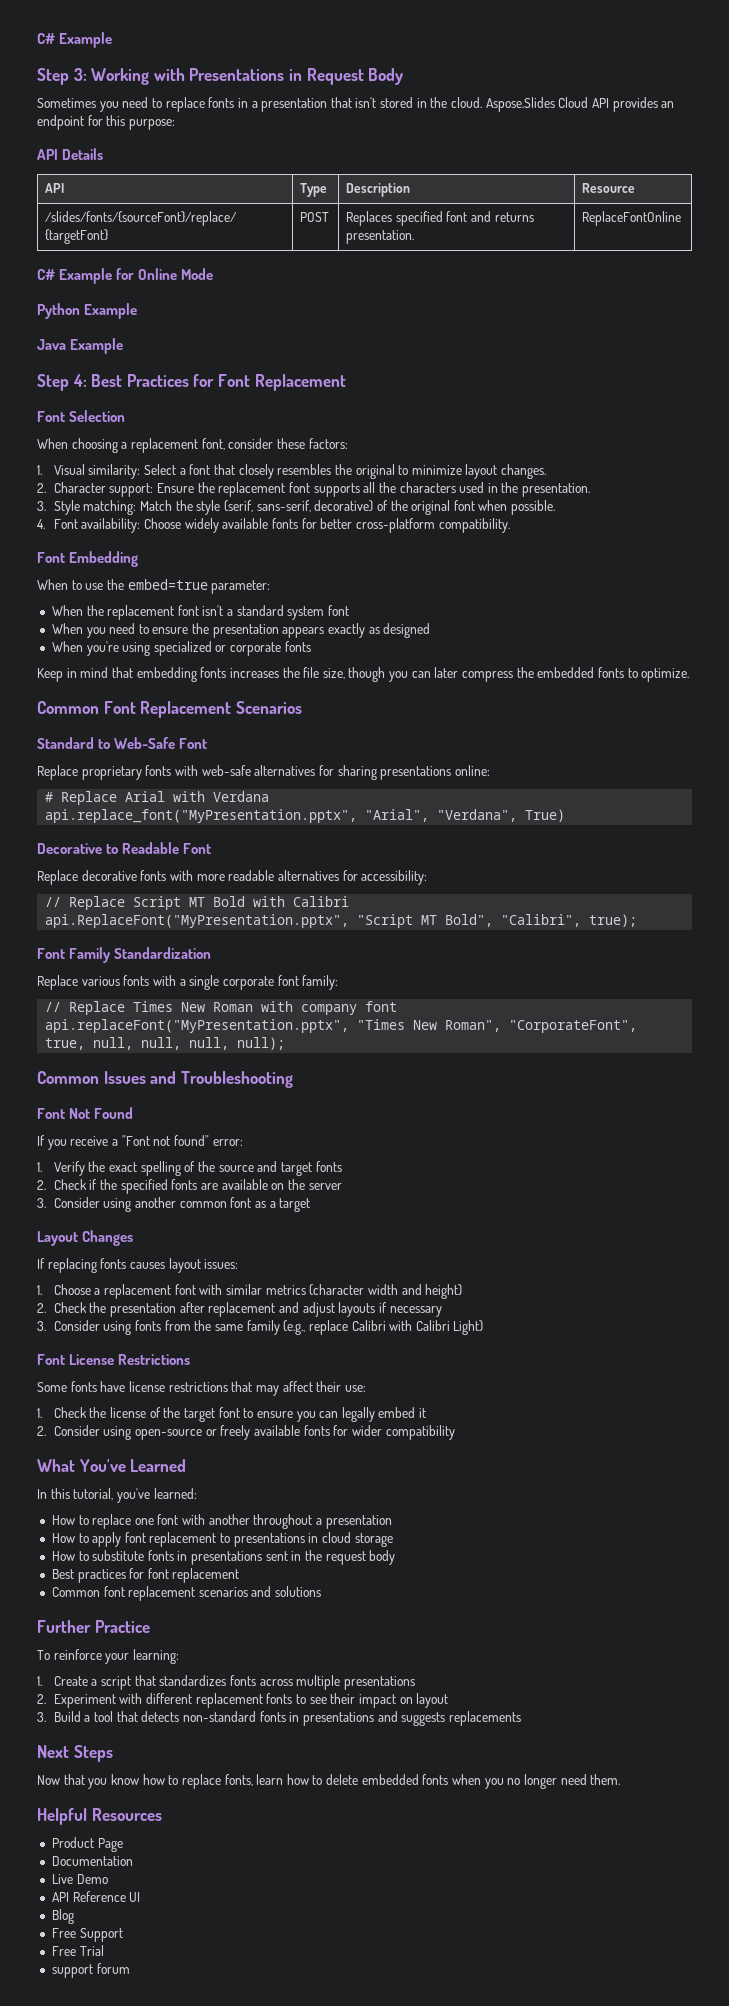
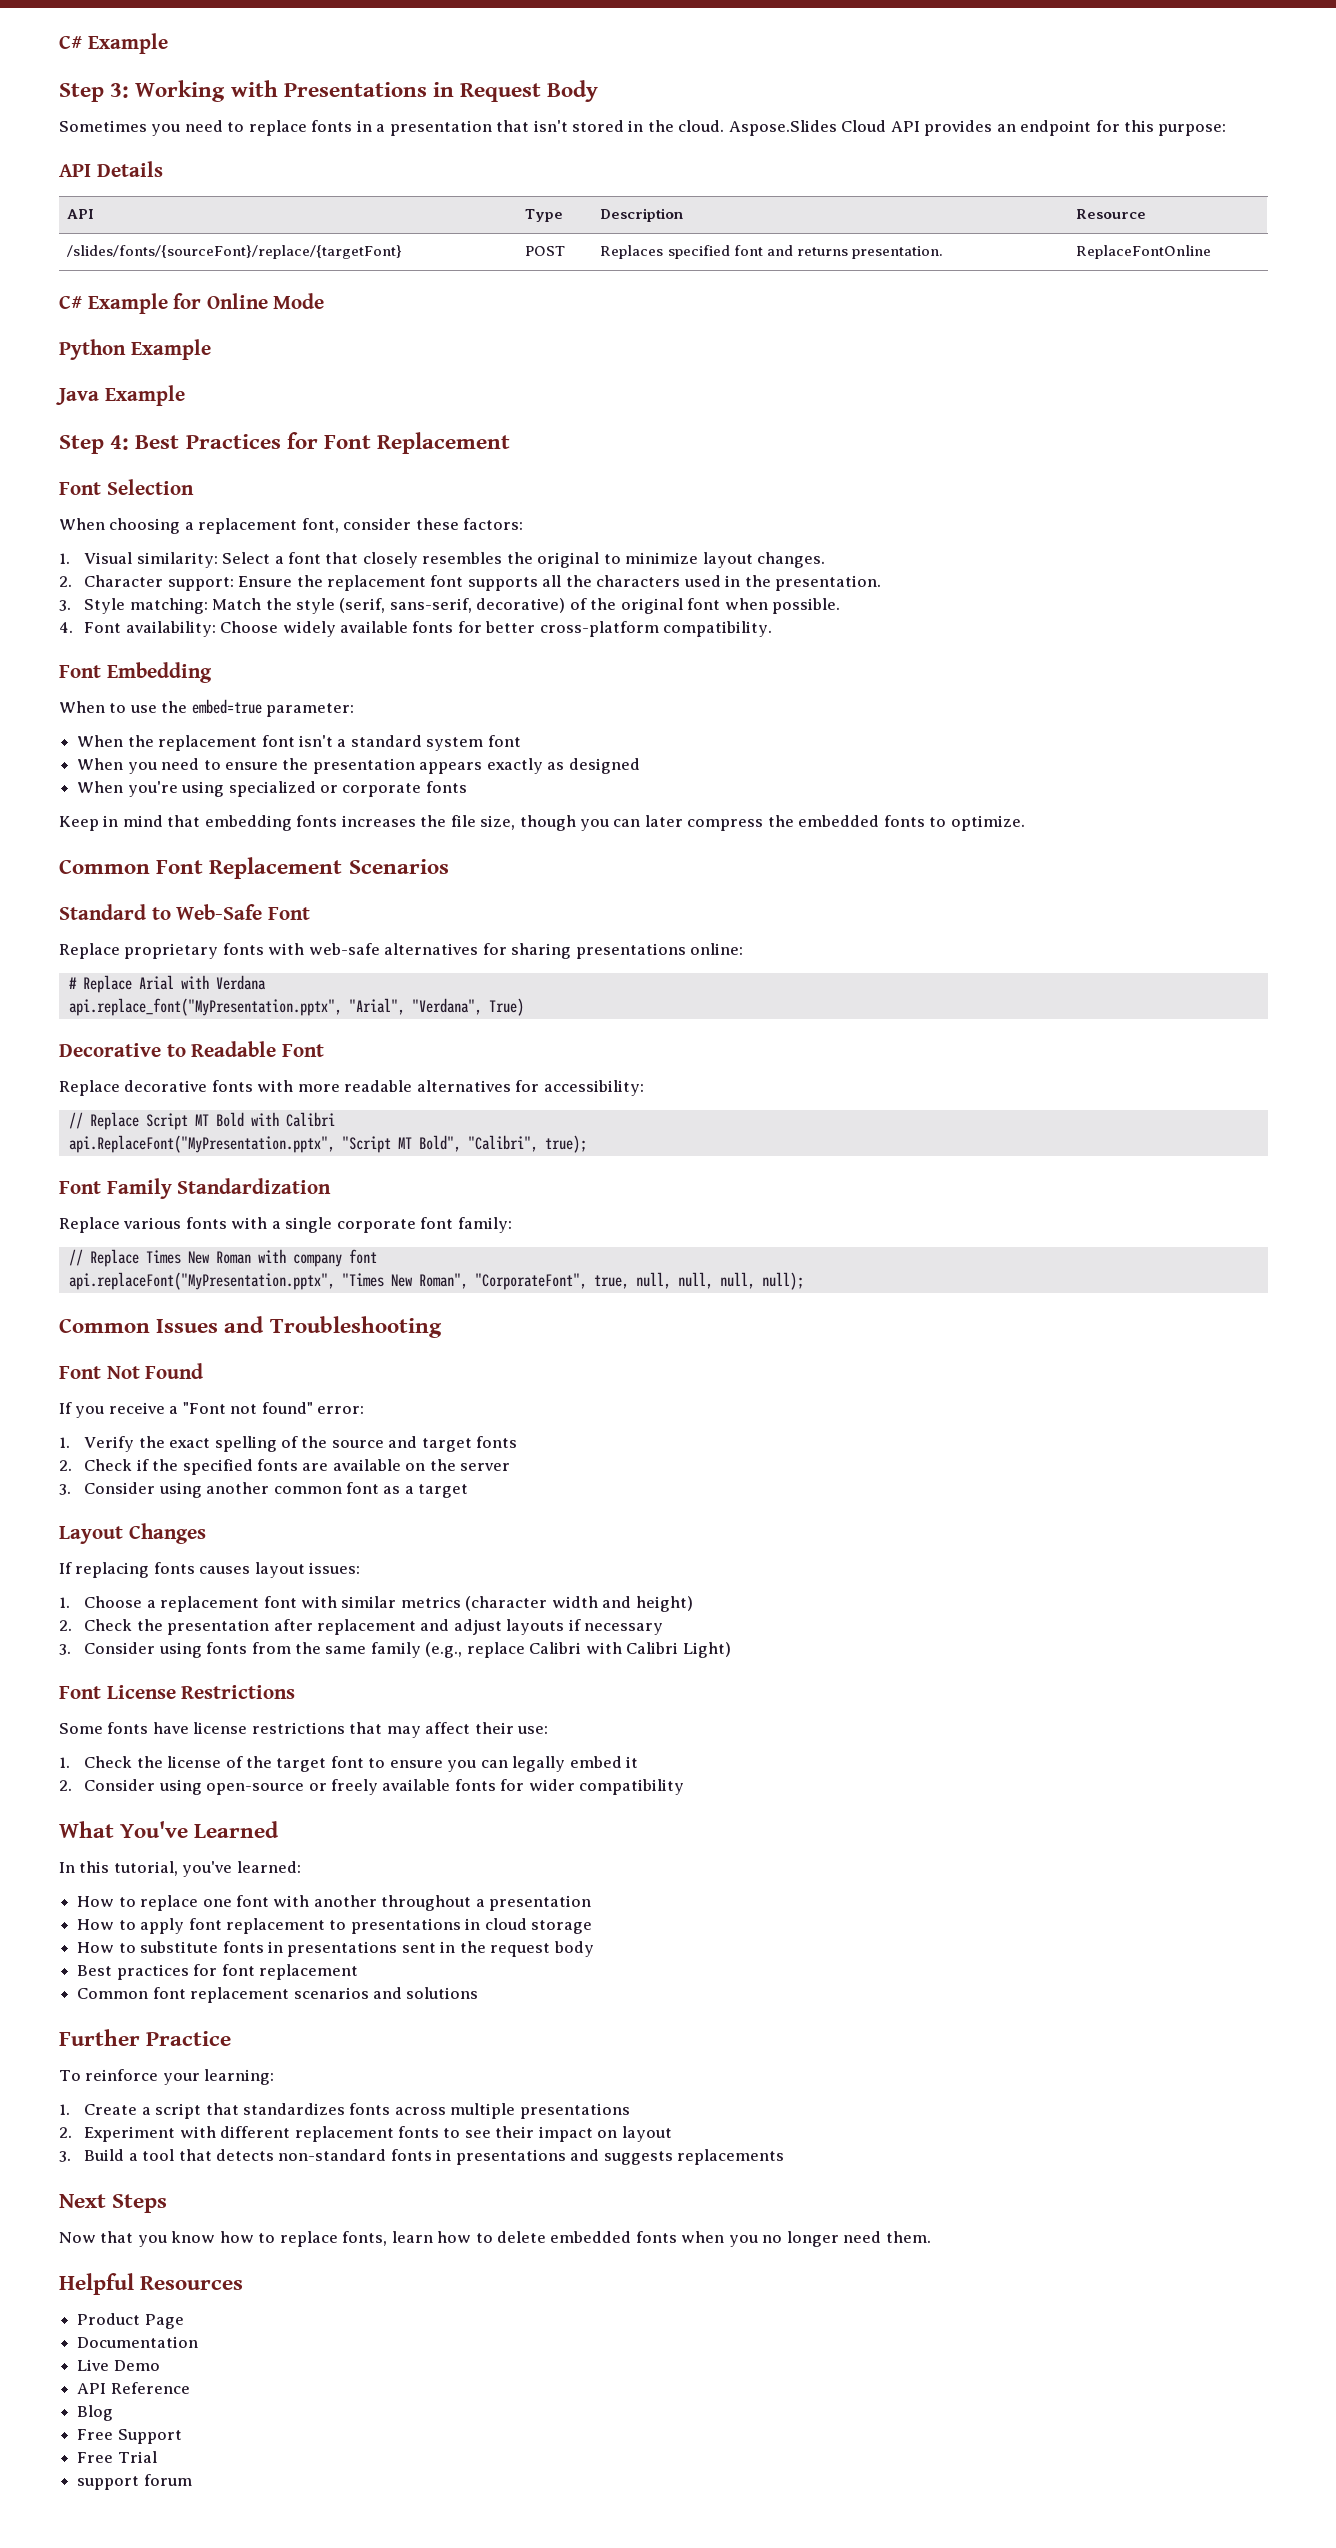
[129,1892,141,1902] UI -> (190, 2388) none

